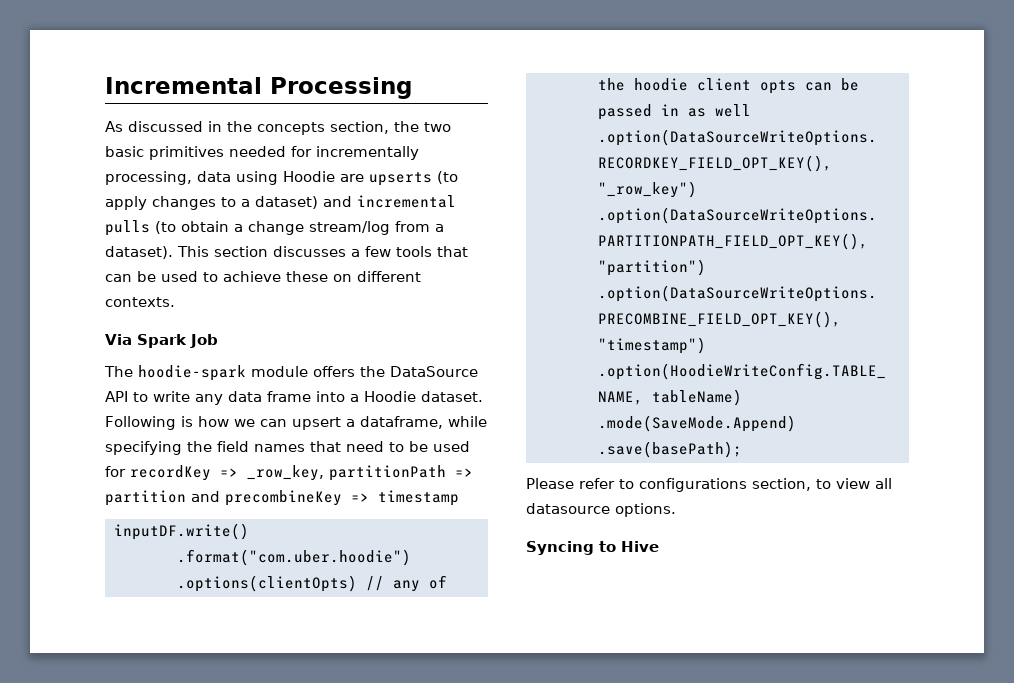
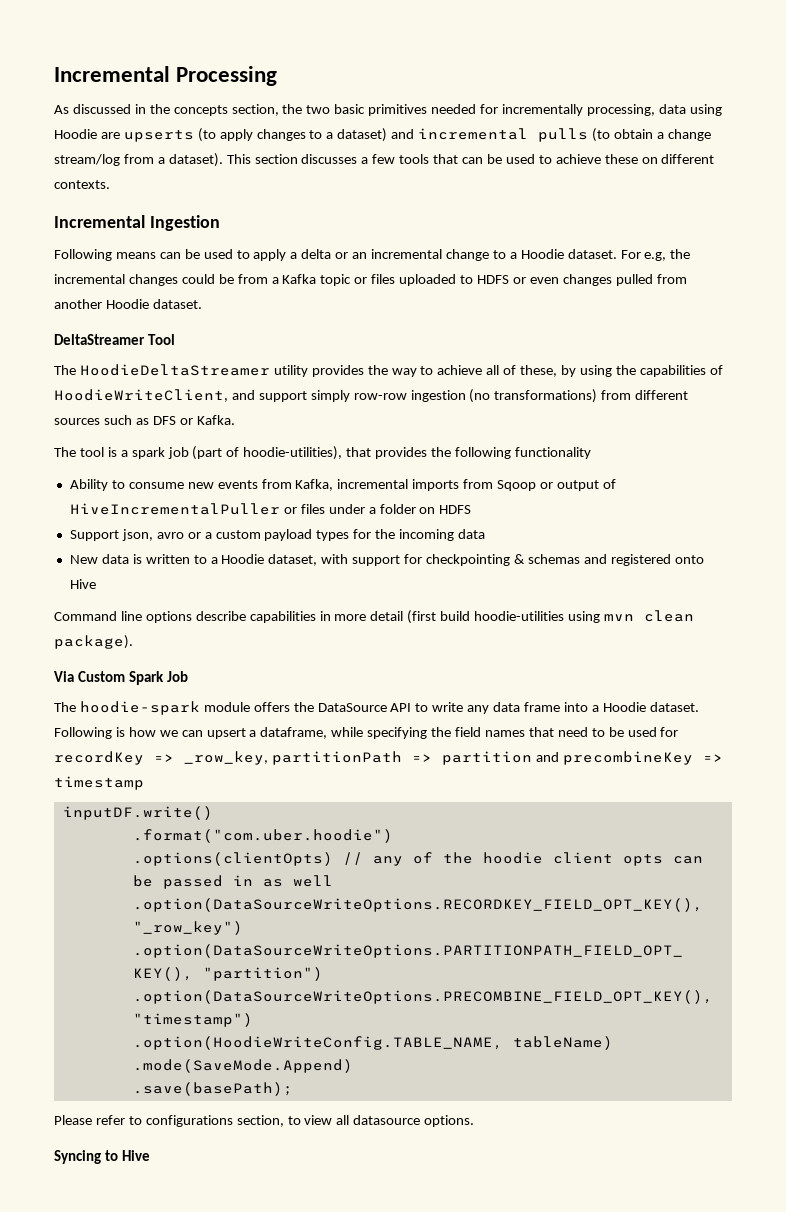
(175, 302) none -> [54,215,220,231] [54,249,691,261] [54,274,687,286] [54,299,202,309] [54,334,175,345] [54,364,723,377] [54,389,689,403] [54,415,235,425] [54,446,591,460] [69,479,616,491] [69,503,472,515] [69,529,486,541] [69,554,704,566] [69,579,96,589] [54,610,694,624] [54,635,133,649] // Incremental Ingestion // Following means can be used to apply a delta or an incremental change to a Hoodie dataset. For e.g, the incremental changes could be from a Kafka topic or files uploaded to HDFS or even changes pulled from another Hoodie dataset. // DeltaStreamer Tool // The HoodieDeltaStreamer utility provides the way to achieve all of these, by using the capabilities of HoodieWriteClient, and support simply row-row ingestion (no transformations) from different sources such as DFS or Kafka. // The tool is a spark job (part of hoodie-utilities), that provides the following functionality // Ability to consume new events from Kafka, incremental imports from Sqoop or output of HiveIncrementalPuller or files under a folder on HDFS // Support json, avro or a custom payload types for the incoming data // New data is written to a Hoodie dataset, with support for checkpointing & schemas and registered onto Hive // Command line options describe capabilities in more detail (first build hoodie-utilities using mvn clean package).
(132, 339) none -> [77,671,125,682] Custom

